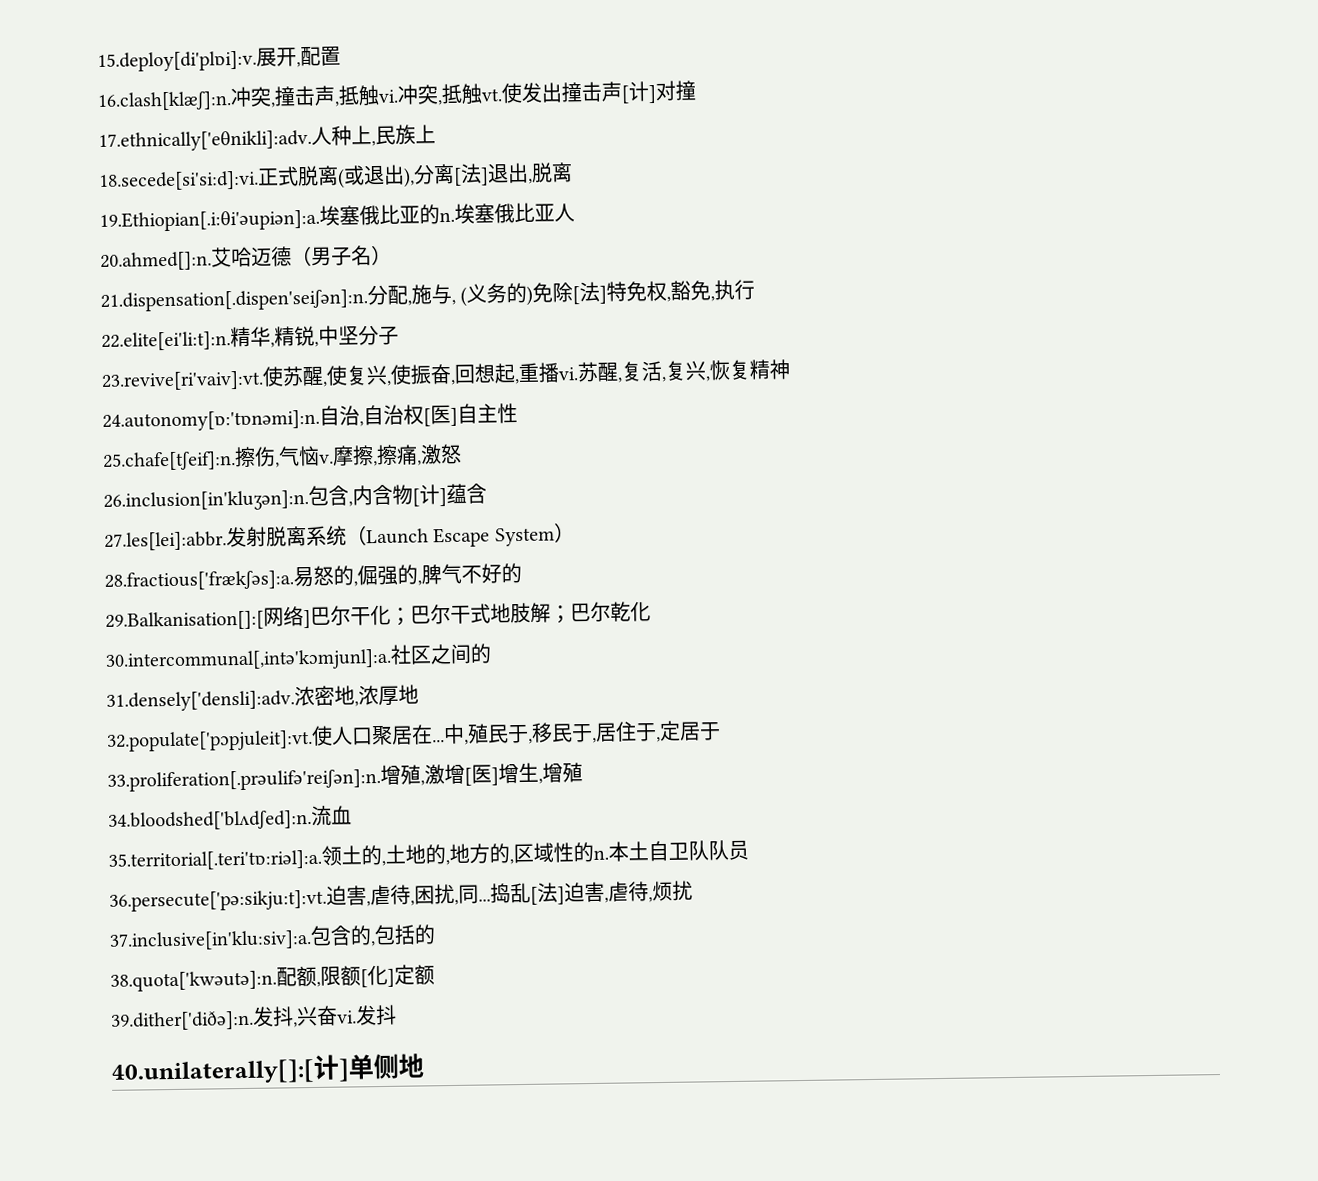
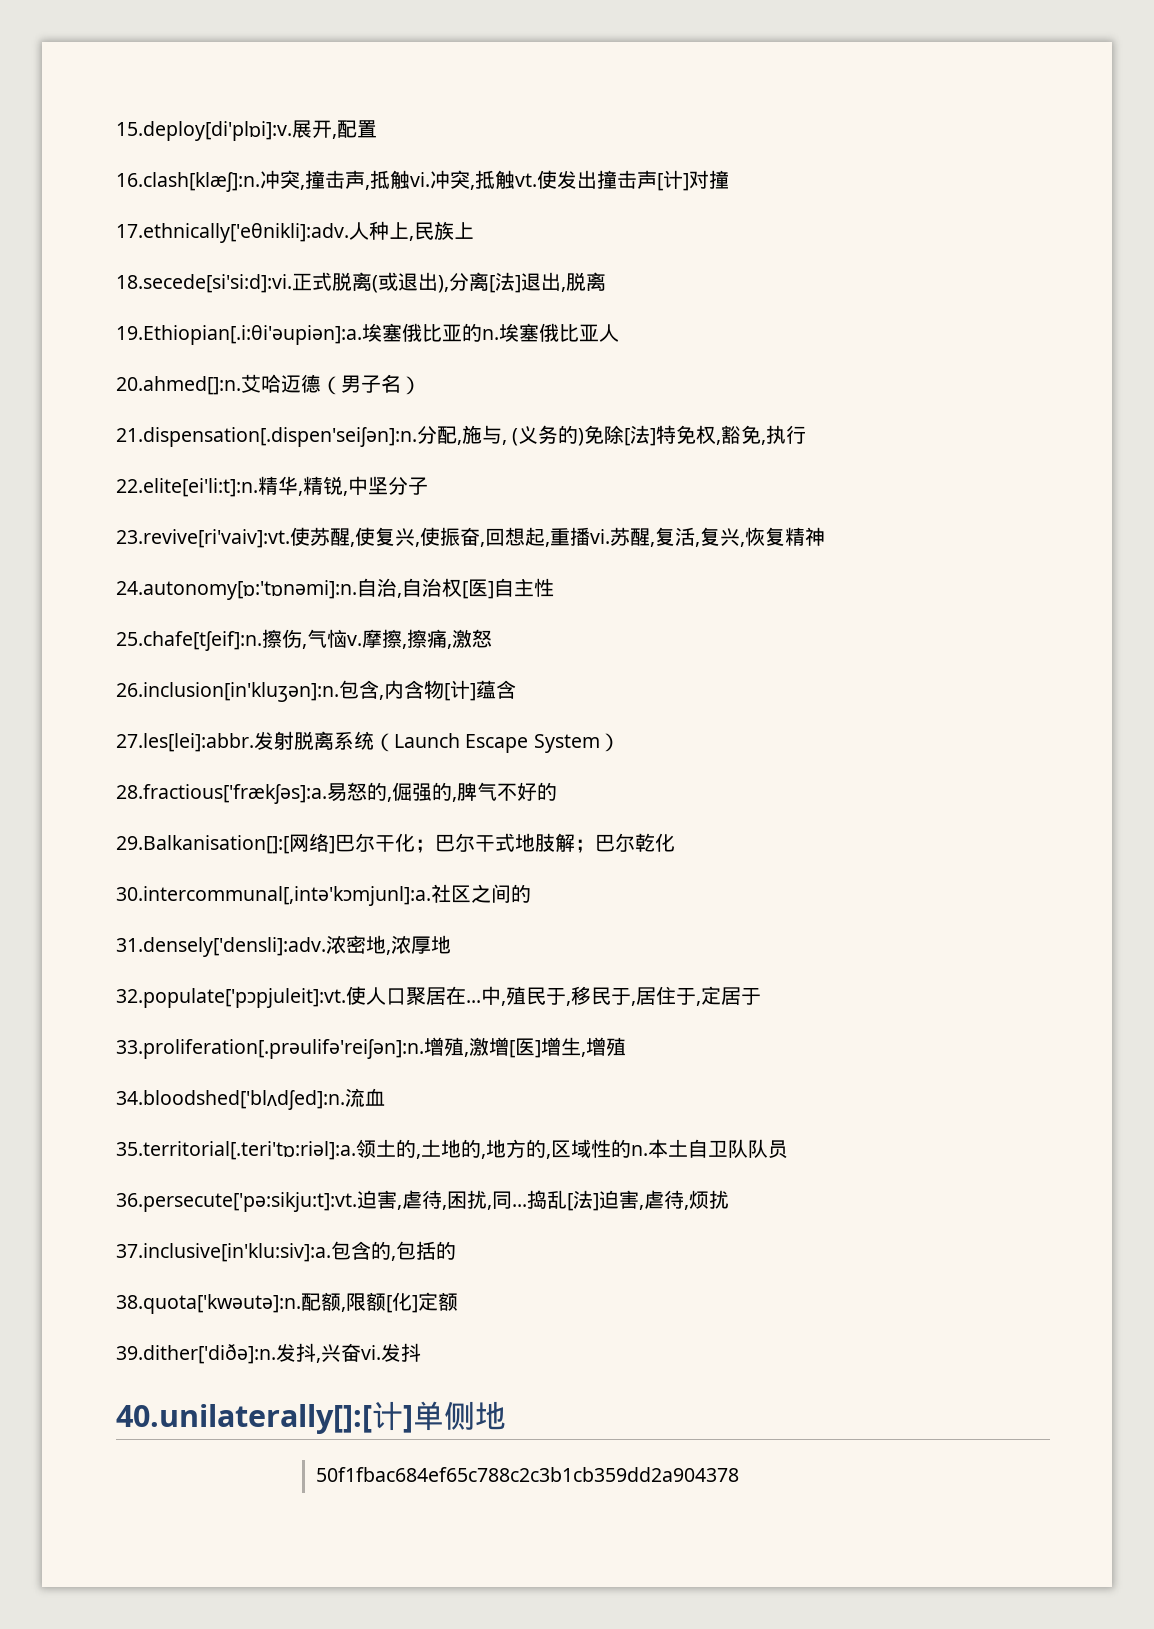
(424, 1065) none -> [316,1467,740,1482] // 50f1fbac684ef65c788c2c3b1cb359dd2a904378

